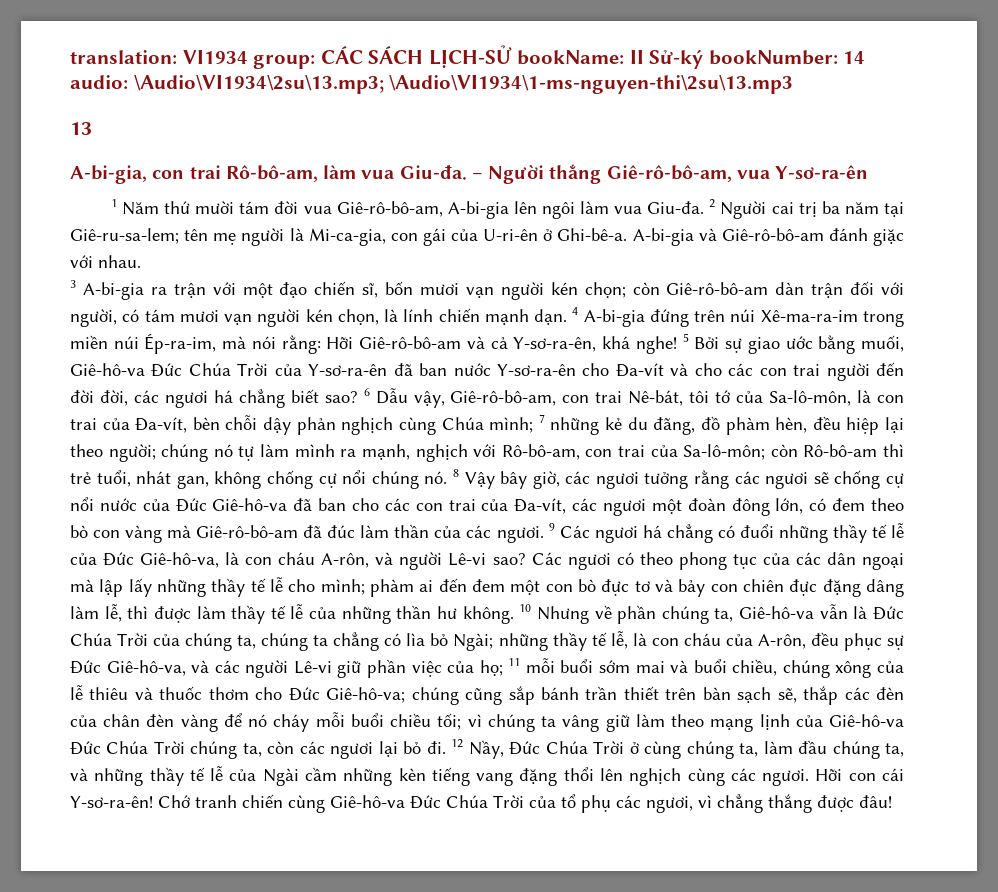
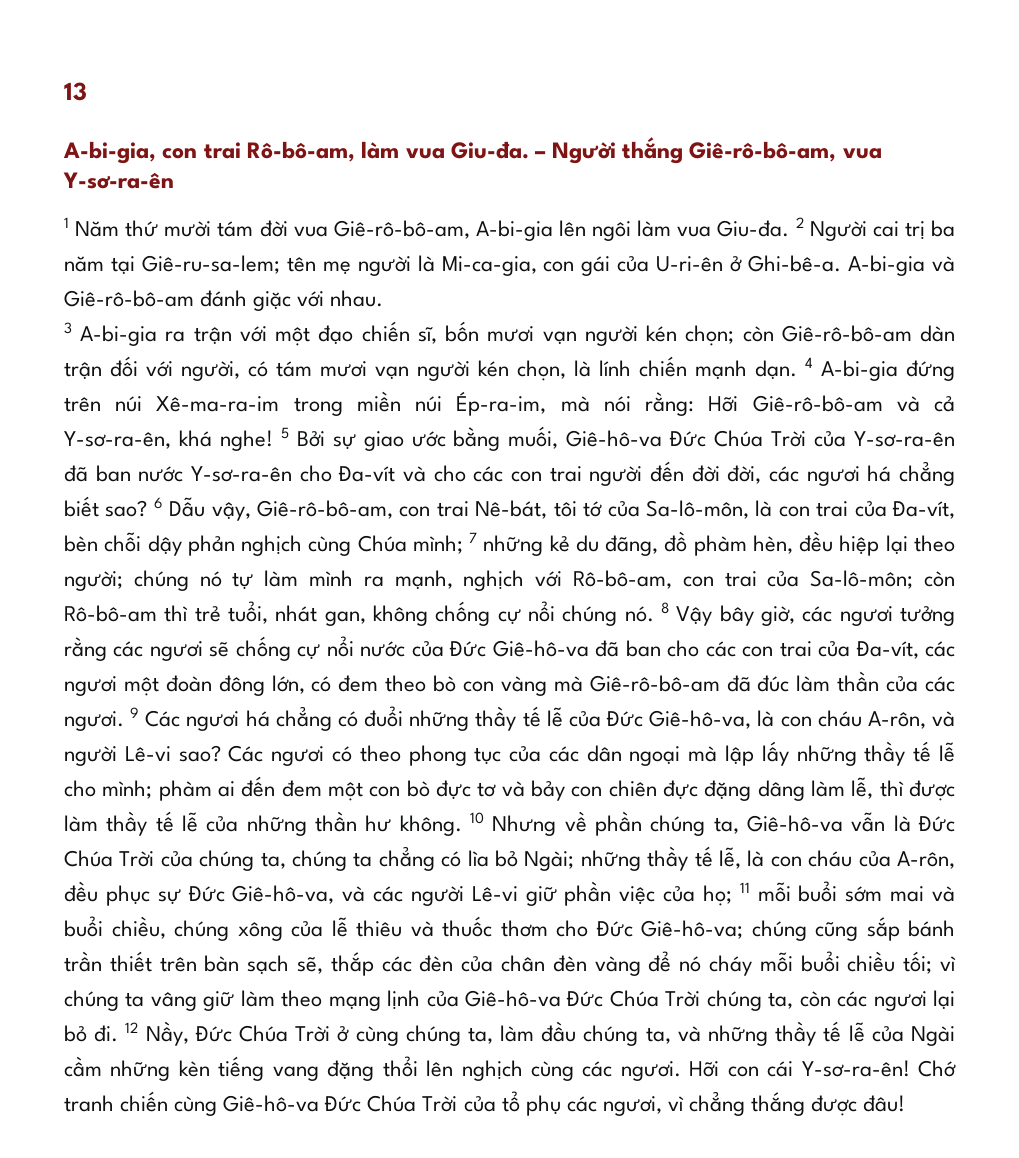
[70,45,866,69] [70,75,794,94] translation: VI1934 group: CÁC SÁCH LỊCH-SỬ bookName: II Sử-ký bookNumber: 14 audio: \Audio\VI1934\2su\13.mp3; \Audio\VI1934\1-ms-nguyen-thi\2su\13.mp3 // -> (64, 91) none

